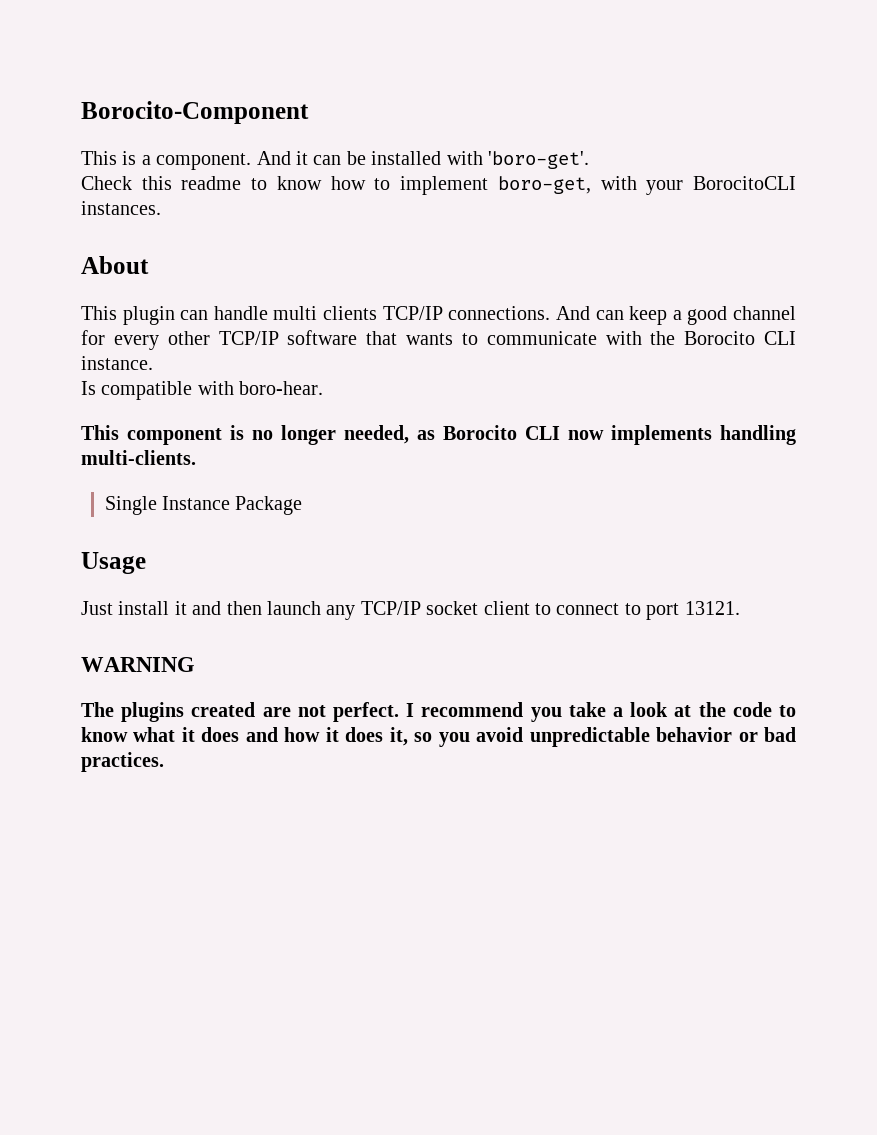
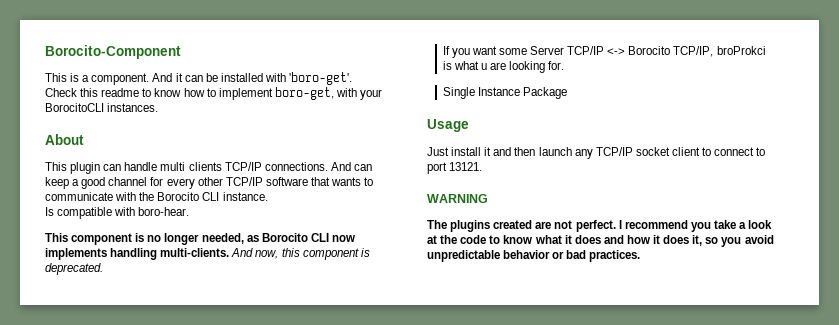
(196, 457) none -> [231,248,370,260] [45,263,103,275] [442,46,766,58] [442,61,565,73] And now, this component is deprecated. // If you want some Server TCP/IP <-> Borocito TCP/IP, broProkci is what u are looking for.

